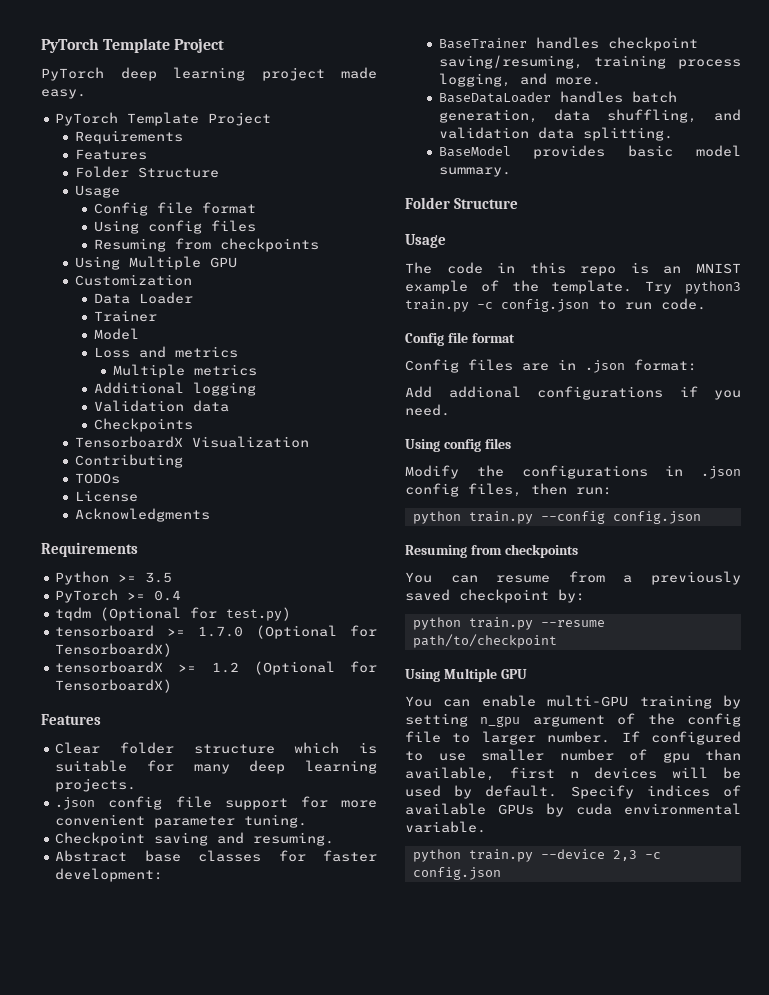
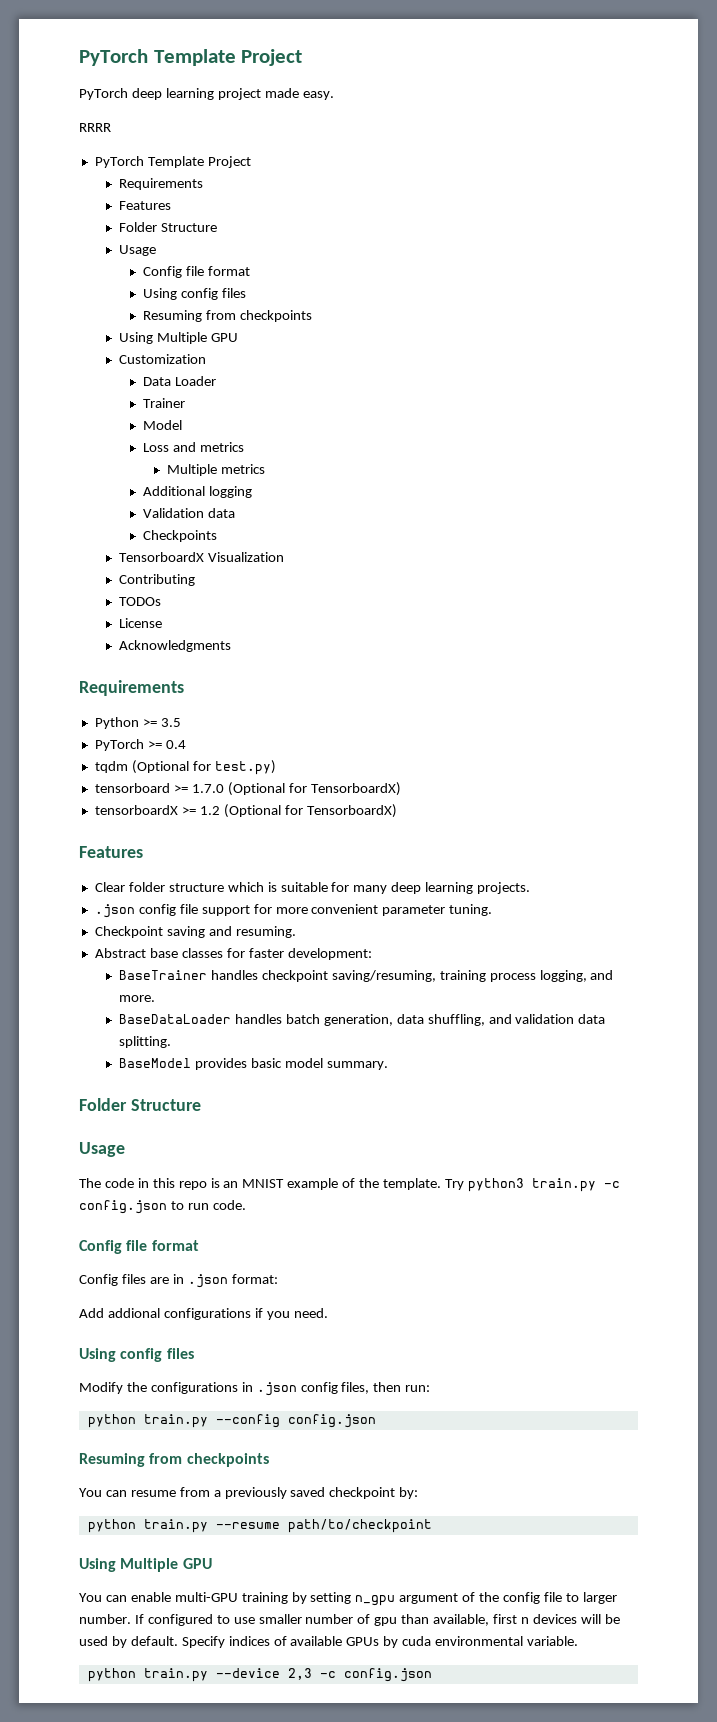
(86, 94) none -> [79,123,111,132] // RRRR

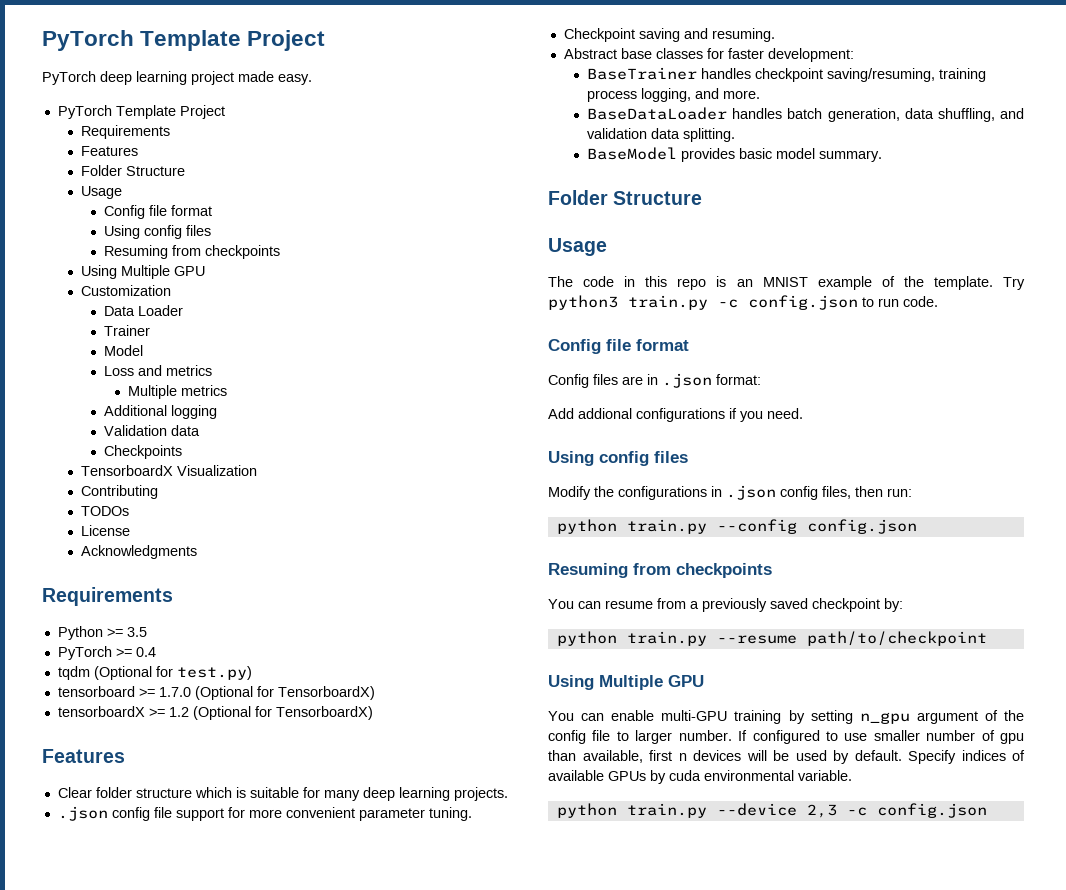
[79,123,111,132] // RRRR -> (312, 79) none

